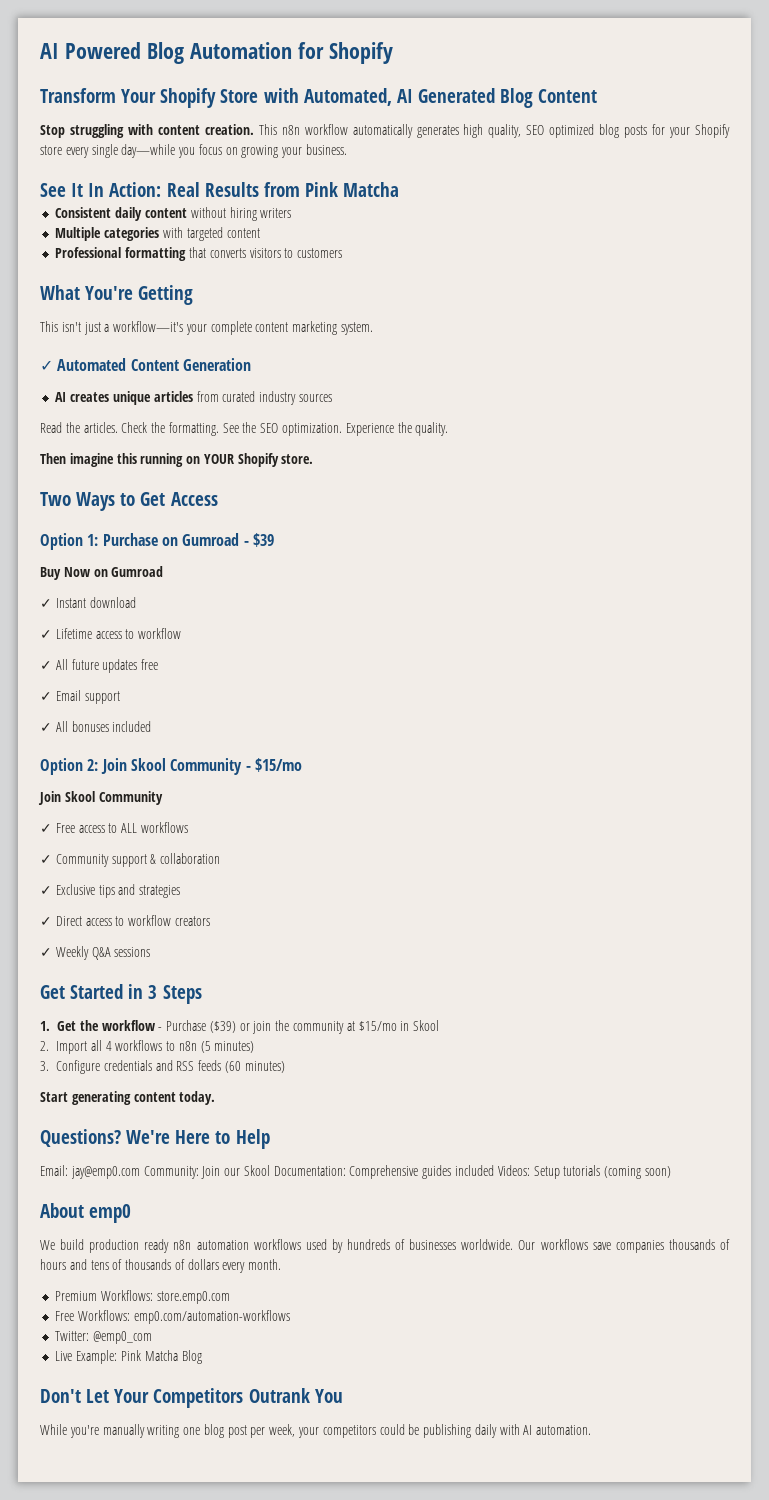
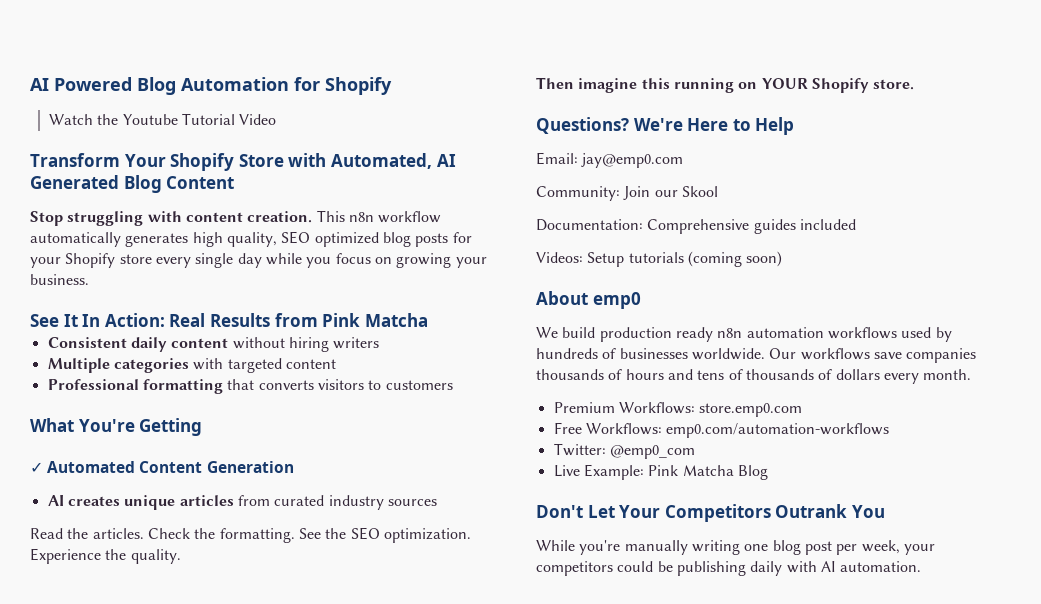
(393, 53) none -> [48,113,277,125] // Watch the Youtube Tutorial Video
[121,144,176,158] day—while -> [237,253,302,268] day while
[40,321,374,335] // This isn't just a workflow—it's your complete content marketing system. -> (203, 427) none
[40,492,218,511] [40,533,274,550] [40,566,164,580] [40,597,136,608] [40,628,182,639] [40,659,159,673] [40,690,120,704] [40,721,152,732] [40,758,302,775] [38,791,163,805] [40,822,188,833] [40,853,221,867] [40,884,181,898] [40,915,210,926] [40,946,151,960] [40,984,202,1004] [40,1020,440,1034] [40,1040,255,1054] [40,1060,285,1074] [40,1091,216,1105] // Two Ways to Get Access // Option 1: Purchase on Gumroad - $39 // Buy Now on Gumroad // ✓ Instant download // ✓ Lifetime access to workflow // ✓ All future updates free // ✓ Email support // ✓ All bonuses included // Option 2: Join Skool Community - $15/mo // Join Skool Community // ✓ Free access to ALL workflows // ✓ Community support & collaboration // ✓ Exclusive tips and strategies // ✓ Direct access to workflow creators // ✓ Weekly Q&A sessions // Get Started in 3 Steps // 1. Get the workflow - Purchase ($39) or join the community at $15/mo in Skool // 2. Import all 4 workflows to n8n (5 minutes) // 3. Configure credentials and RSS feeds (60 minutes) // Start generating content today. -> (915, 84) none
(140, 1172) none -> (684, 160) //
(270, 1170) none -> (718, 191) //
(495, 1170) none -> (856, 224) //

